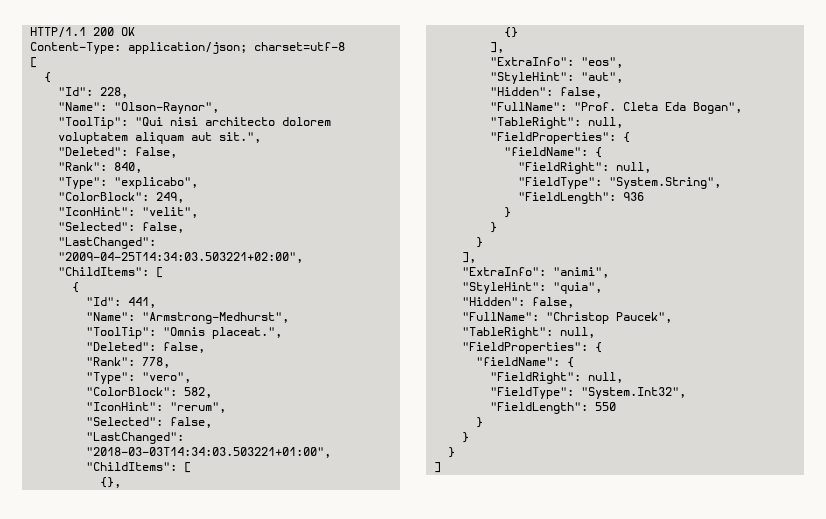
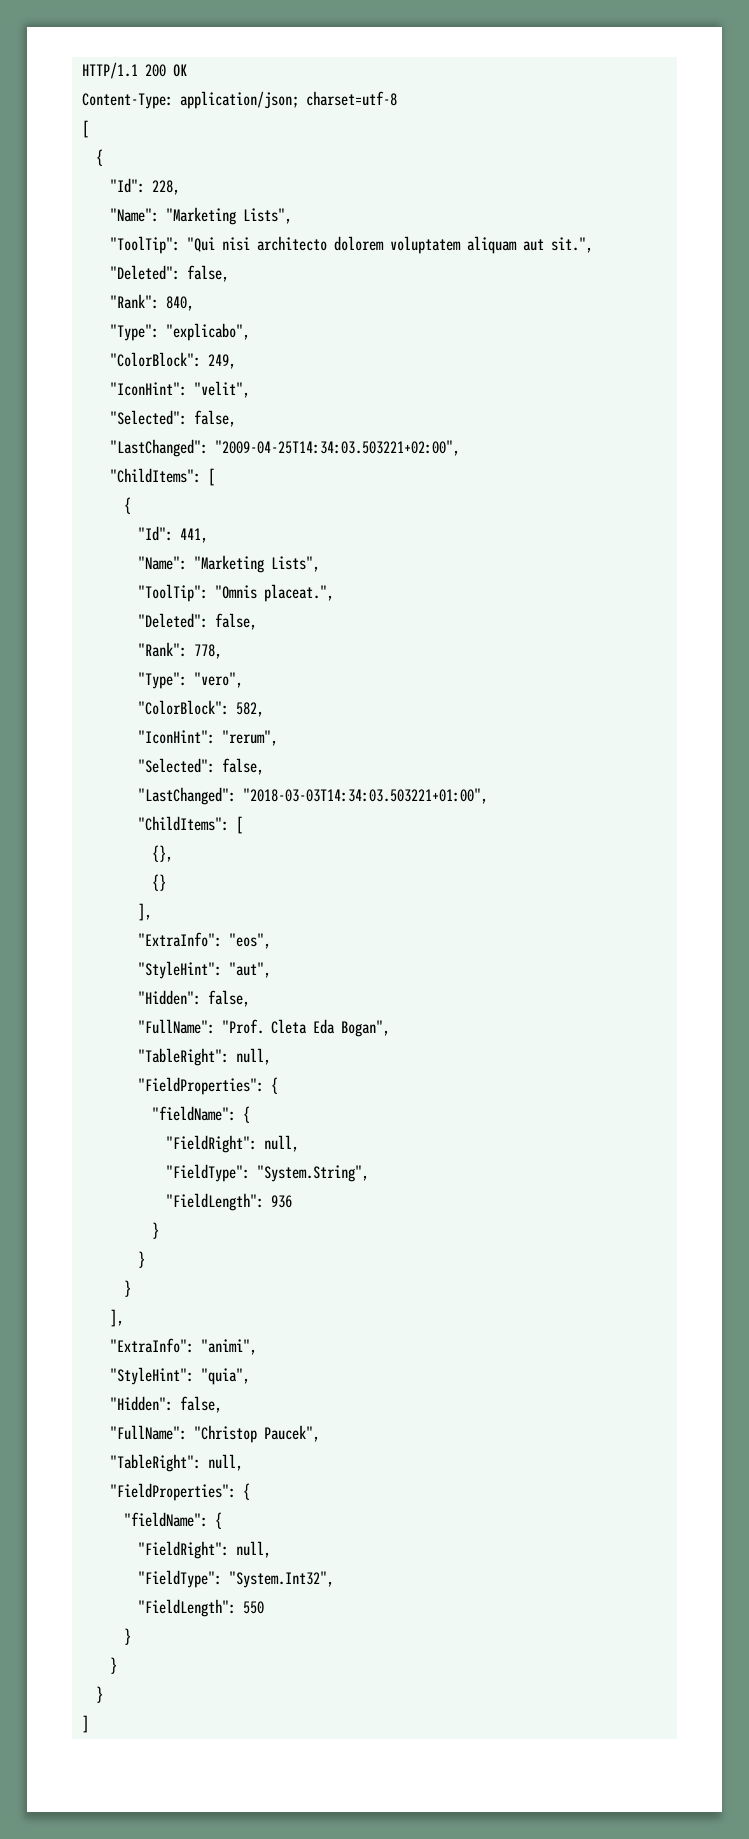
[113,102,219,114] "Olson-Raynor", -> [165,207,292,225] "Marketing Lists",
[141,312,289,324] "Armstrong-Medhurst", -> [193,555,320,573] "Marketing Lists",

